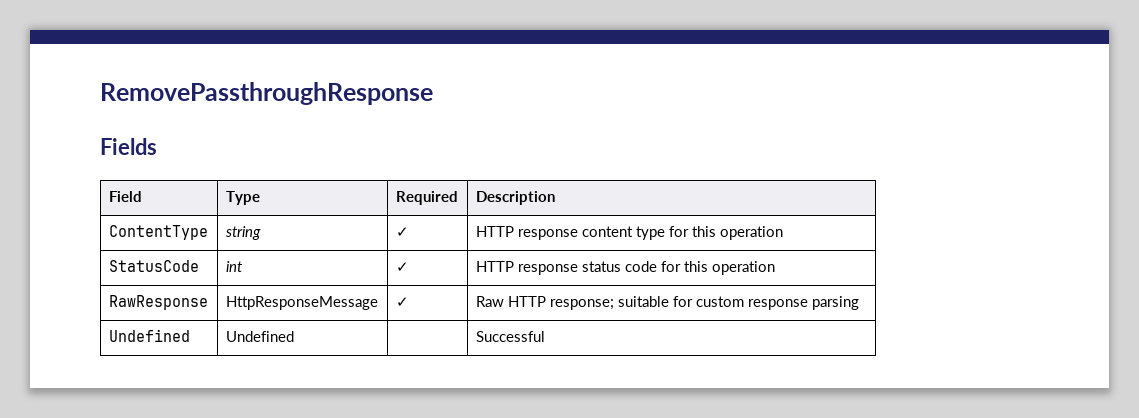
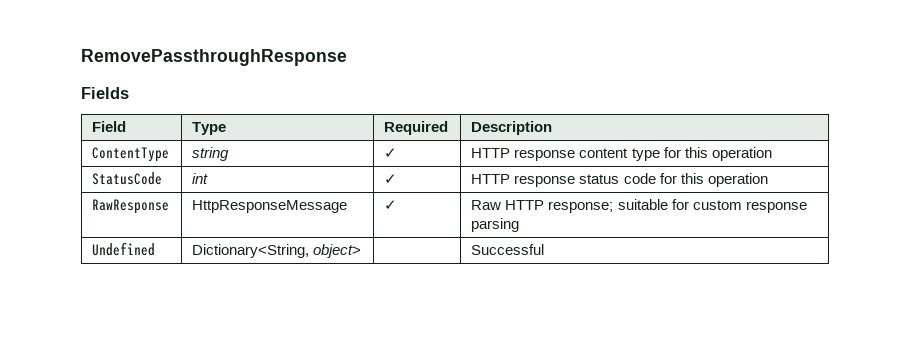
[225,331,294,342] Undefined -> [192,244,362,258] Dictionary<String, object>

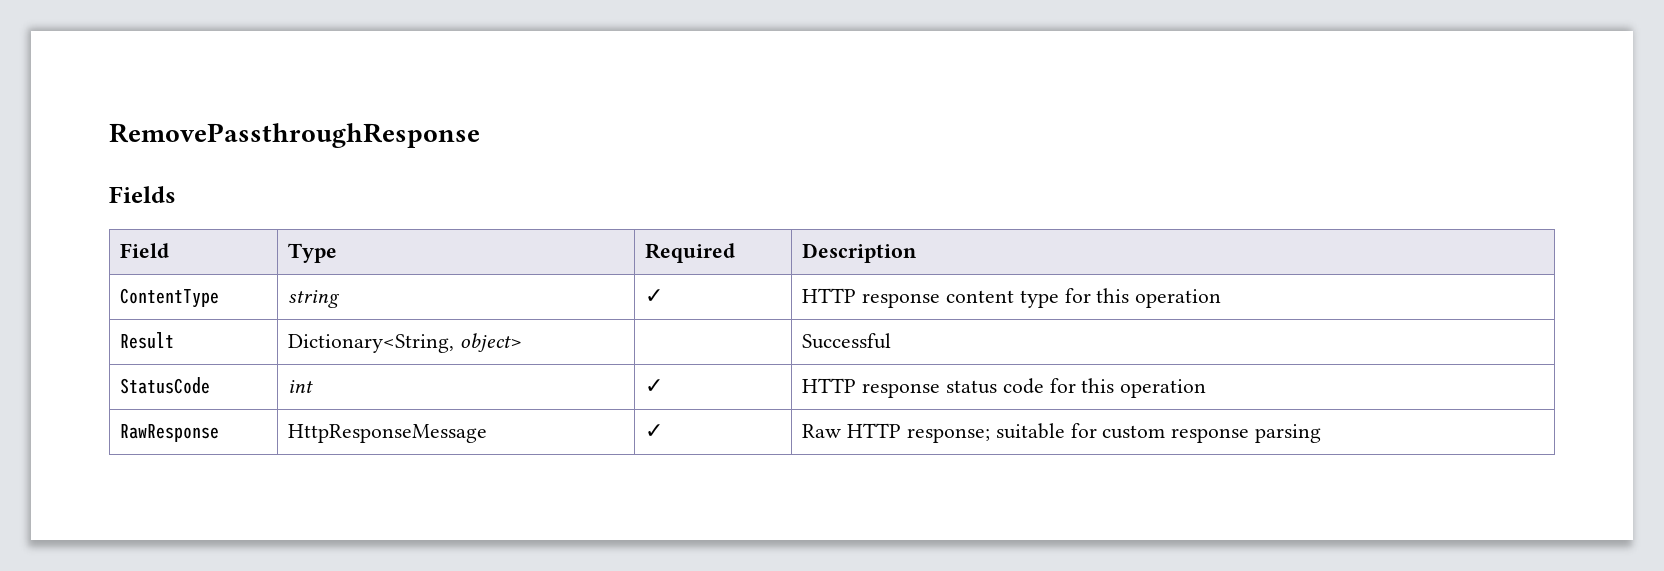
(772, 154) none -> [120,332,175,349] [288,333,523,353] [802,333,892,349] // Result | Dictionary<String, object> | | Successful
[92,242,156,256] [192,244,362,258] [471,244,545,255] // Undefined | Dictionary<String, object> | | Successful -> (1322, 433) none

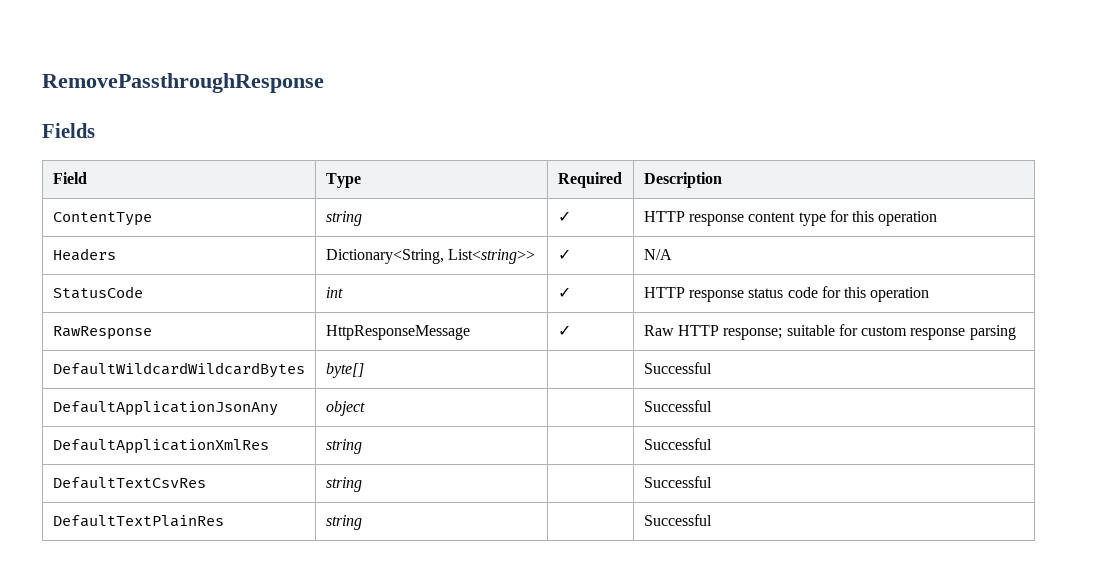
[120,332,175,349] Result -> [52,248,116,261] Headers
[460,333,523,352] [802,333,892,349] object> | | Successful -> [447,249,535,264] [557,249,571,260] [643,249,672,260] List<string>> | ✓ | N/A
(1322, 433) none -> [52,362,305,378] [325,363,364,378] [643,362,712,374] [52,401,278,416] [325,401,365,416] [643,400,712,412] [52,439,269,454] [325,439,362,454] [643,438,712,450] [52,477,206,489] [325,477,362,492] [643,476,712,488] [52,515,224,527] [325,515,362,530] [643,514,712,526] // DefaultWildcardWildcardBytes | byte[] | | Successful // DefaultApplicationJsonAny | object | | Successful // DefaultApplicationXmlRes | string | | Successful // DefaultTextCsvRes | string | | Successful // DefaultTextPlainRes | string | | Successful

